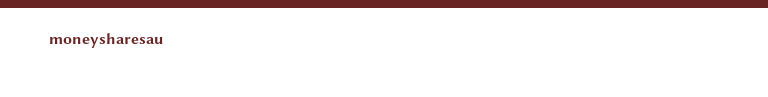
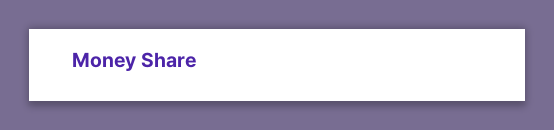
[49,33,163,48] moneysharesau -> [72,52,197,71] Money Share

